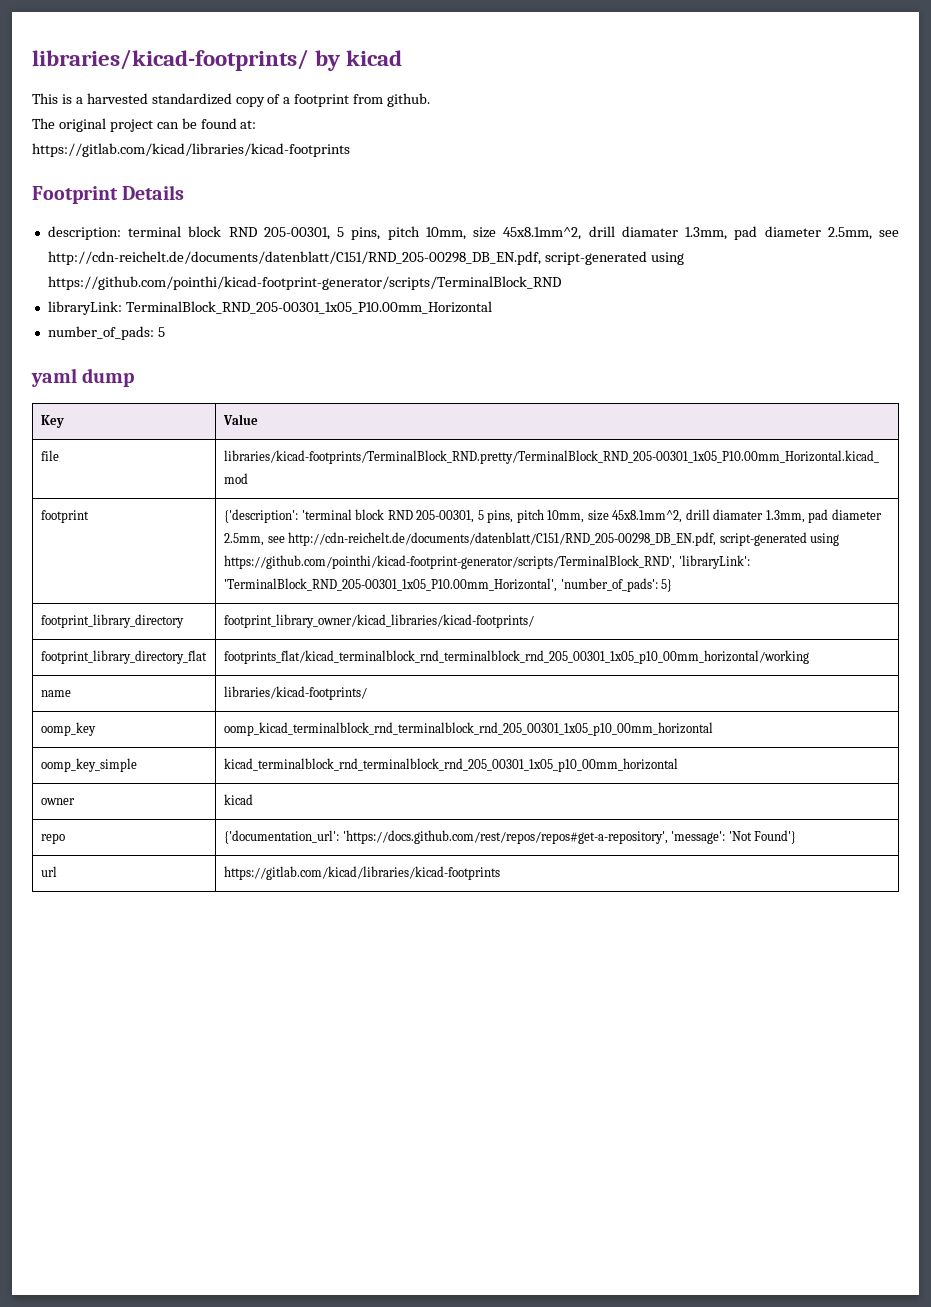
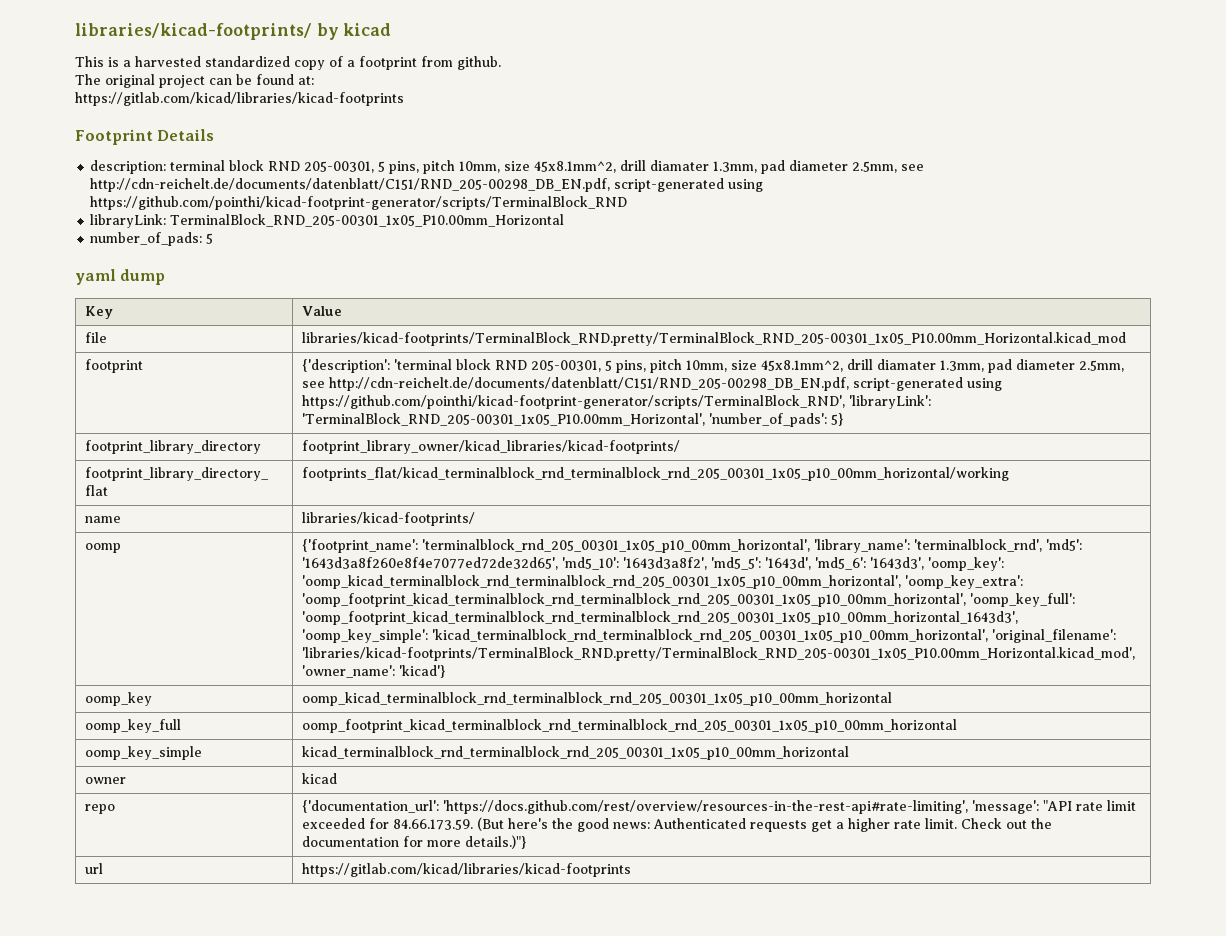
(367, 693) none -> [84,543,121,553] [301,539,1082,553] [301,557,1004,571] [301,575,1023,589] [301,593,1075,607] [301,611,1018,625] [301,629,1116,643] [301,647,1135,661] [301,665,445,678] // oomp | {'footprint_name': 'terminalblock_rnd_205_00301_1x05_p10_00mm_horizontal', 'library_name': 'terminalblock_rnd', 'md5': '1643d3a8f260e8f4e7077ed72de32d65', 'md5_10': '1643d3a8f2', 'md5_5': '1643d', 'md5_6': '1643d3', 'oomp_key': 'oomp_kicad_terminalblock_rnd_terminalblock_rnd_205_00301_1x05_p10_00mm_horizontal', 'oomp_key_extra': 'oomp_footprint_kicad_terminalblock_rnd_terminalblock_rnd_205_00301_1x05_p10_00mm_horizontal', 'oomp_key_full': 'oomp_footprint_kicad_terminalblock_rnd_terminalblock_rnd_205_00301_1x05_p10_00mm_horizontal_1643d3', 'oomp_key_simple': 'kicad_terminalblock_rnd_terminalblock_rnd_205_00301_1x05_p10_00mm_horizontal', 'original_filename': 'libraries/kicad-footprints/TerminalBlock_RND.pretty/TerminalBlock_RND_205-00301_1x05_P10.00mm_Horizontal.kicad_mod', 'owner_name': 'kicad'}
(713, 729) none -> [84,719,181,733] [301,719,957,733] // oomp_key_full | oomp_footprint_kicad_terminalblock_rnd_terminalblock_rnd_205_00301_1x05_p10_00mm_horizontal
[342,830,797,844] 'https://docs.github.com/rest/repos/repos#get-a-repository', 'message': 'Not Found'} -> [442,800,1136,814] [301,817,1052,832] [301,835,526,849] 'https://docs.github.com/rest/overview/resources-in-the-rest-api#rate-limiting', 'message': "API rate limit exceeded for 84.66.173.59. (But here's the good news: Authenticated requests get a higher rate limit. Check out the documentation for more details.)"}

